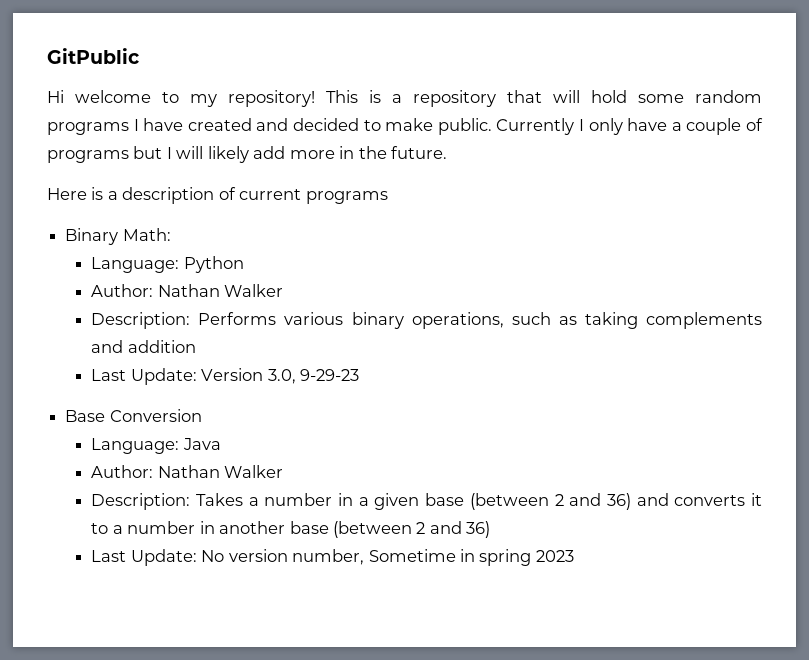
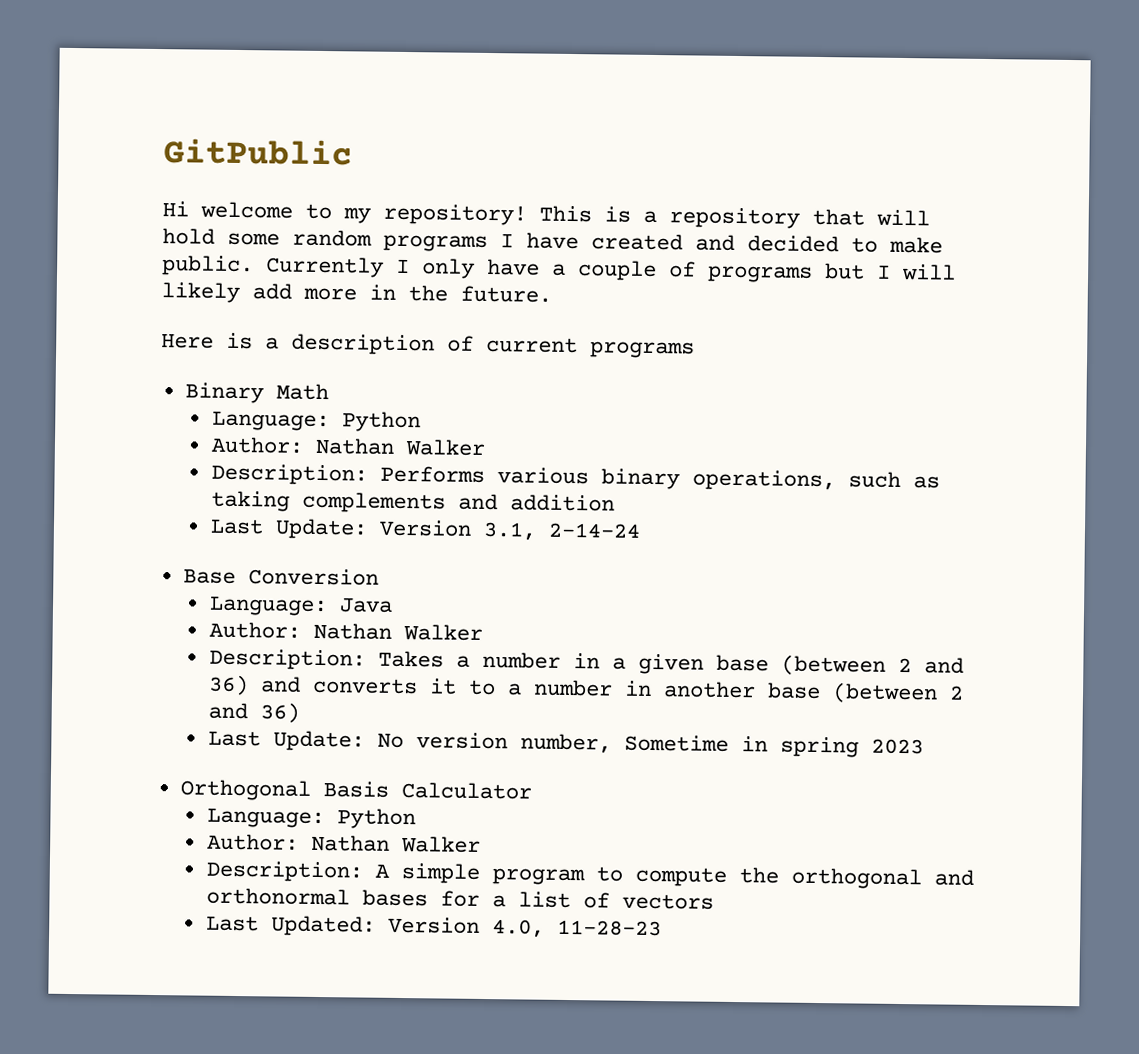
[122,228,171,241] Math: -> [275,383,329,401] Math
[267,369,360,384] 3.0, 9-29-23 -> [482,521,641,541] 3.1, 2-14-24
(574, 556) none -> [179,779,532,801] [206,807,416,830] [206,833,481,853] [205,860,974,890] [205,887,714,910] [205,915,662,938] // Orthogonal Basis Calculator // Language: Python // Author: Nathan Walker // Description: A simple program to compute the orthogonal and orthonormal bases for a list of vectors // Last Updated: Version 4.0, 11-28-23

